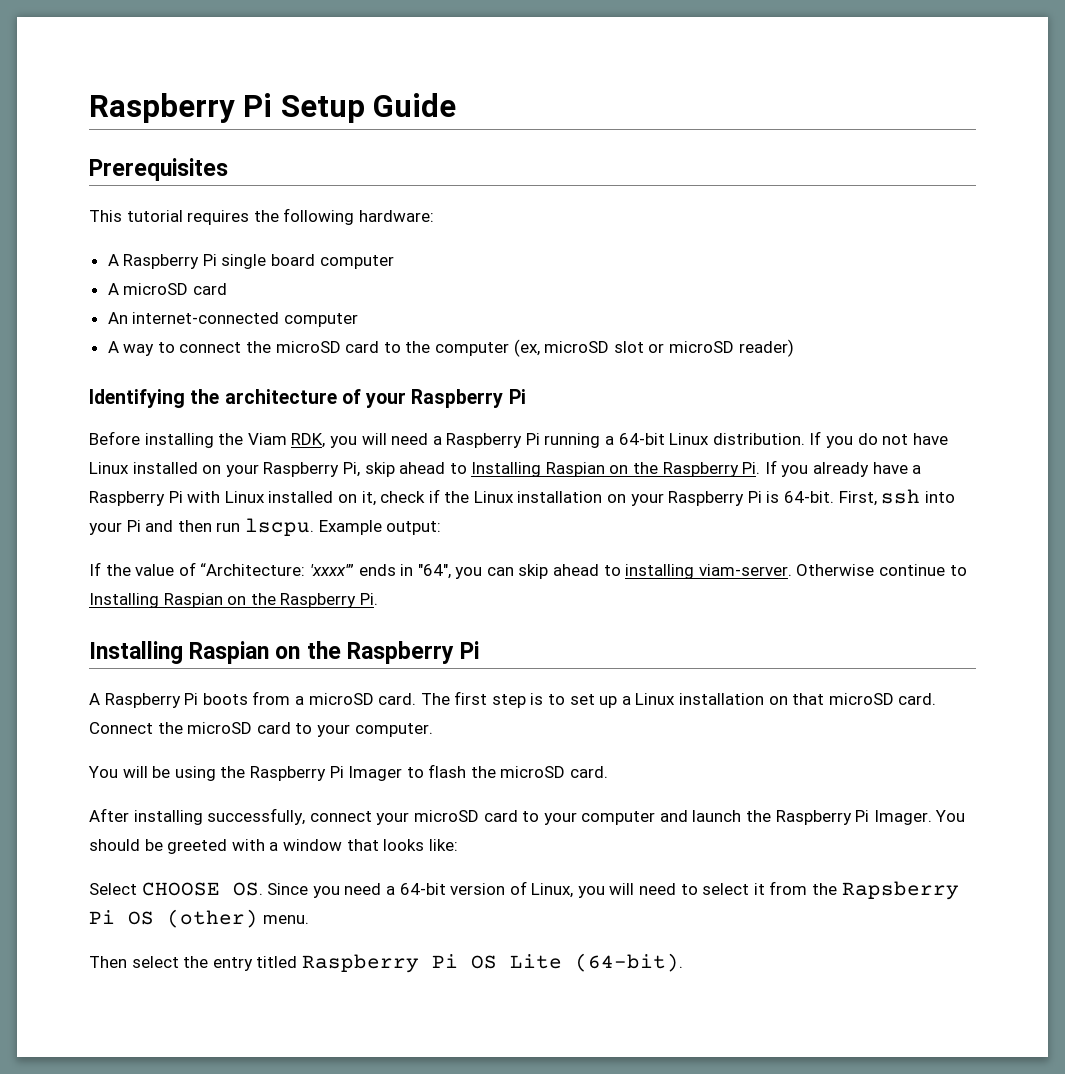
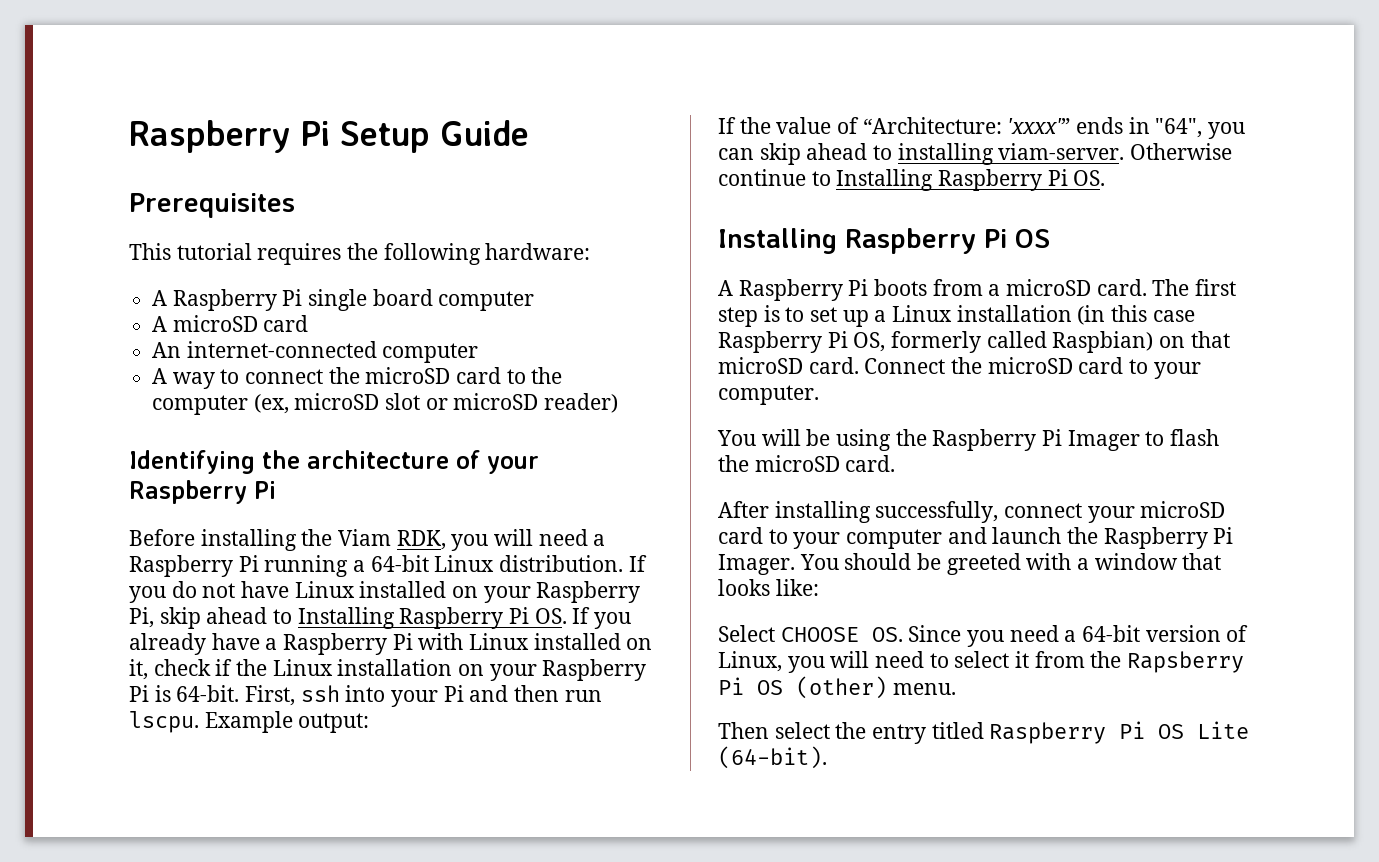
[545,462,761,477] Raspian on the Raspberry Pi. -> [399,607,567,629] Raspberry Pi OS.
[163,593,378,608] [89,641,480,664] Raspian on the Raspberry Pi. // Installing Raspian on the Raspberry Pi -> [938,169,1106,191] [718,228,1050,254] Raspberry Pi OS. // Installing Raspberry Pi OS
(765, 699) none -> [1077,305,1195,325] [718,331,1154,353] (in this case Raspberry Pi OS, formerly called Raspbian)

